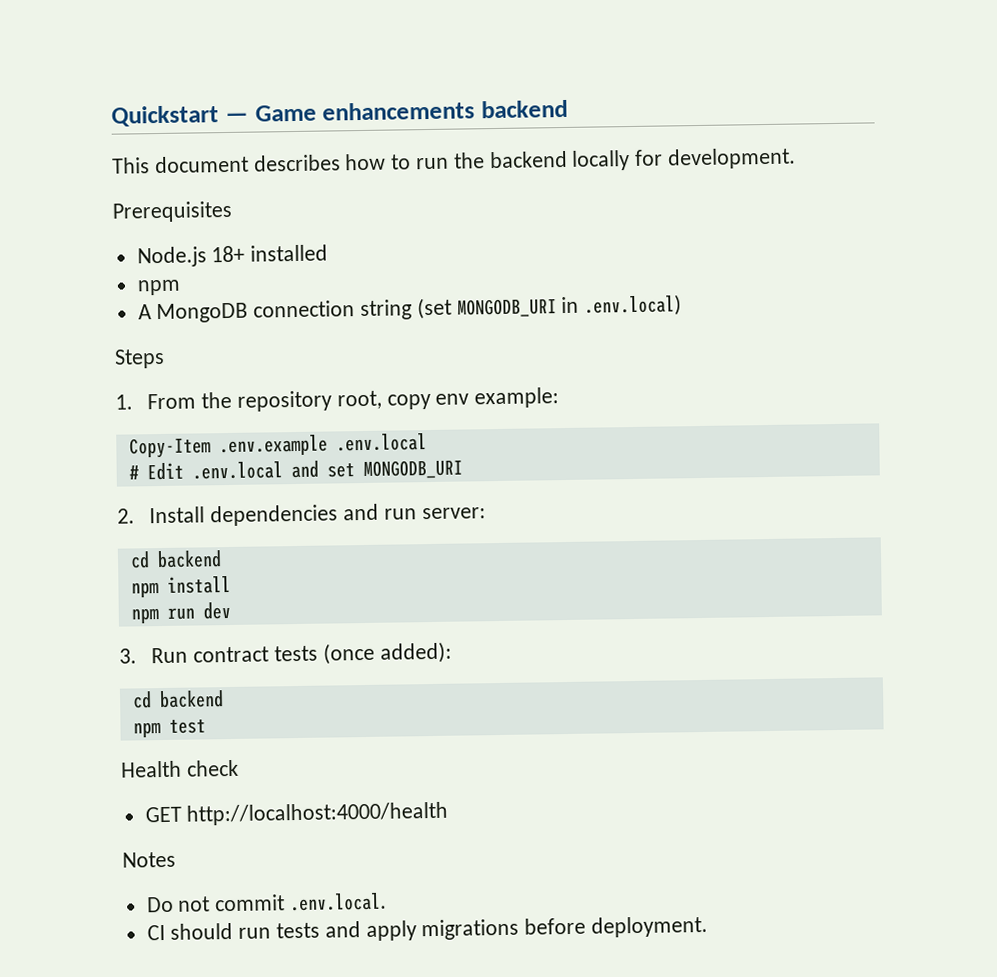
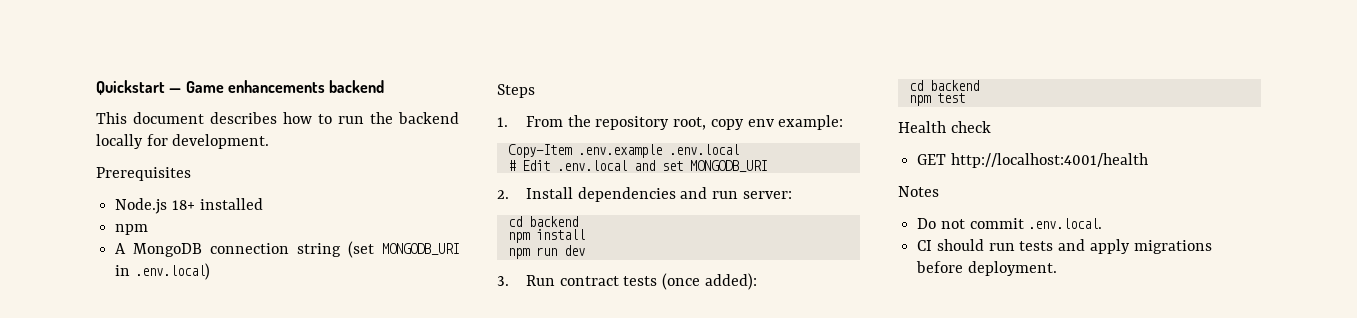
[186,801,449,826] http://localhost:4000/health -> [950,153,1148,168] http://localhost:4001/health

